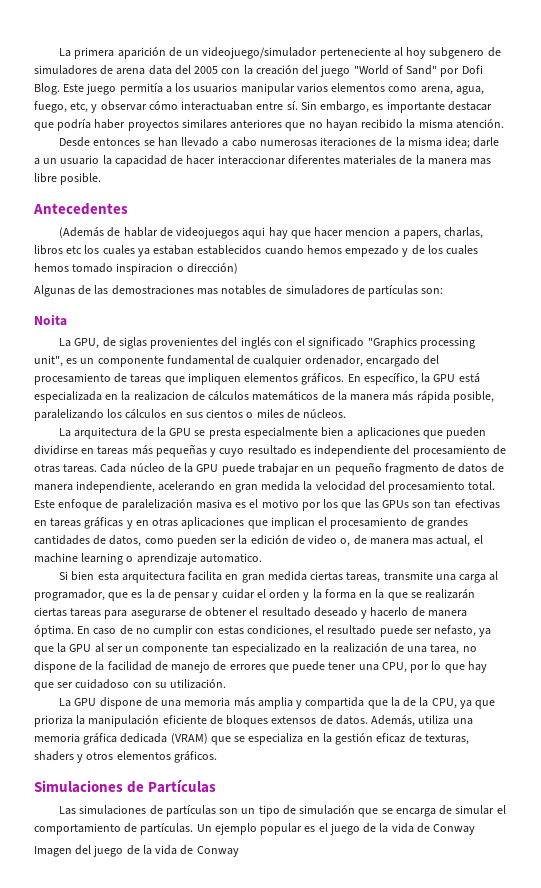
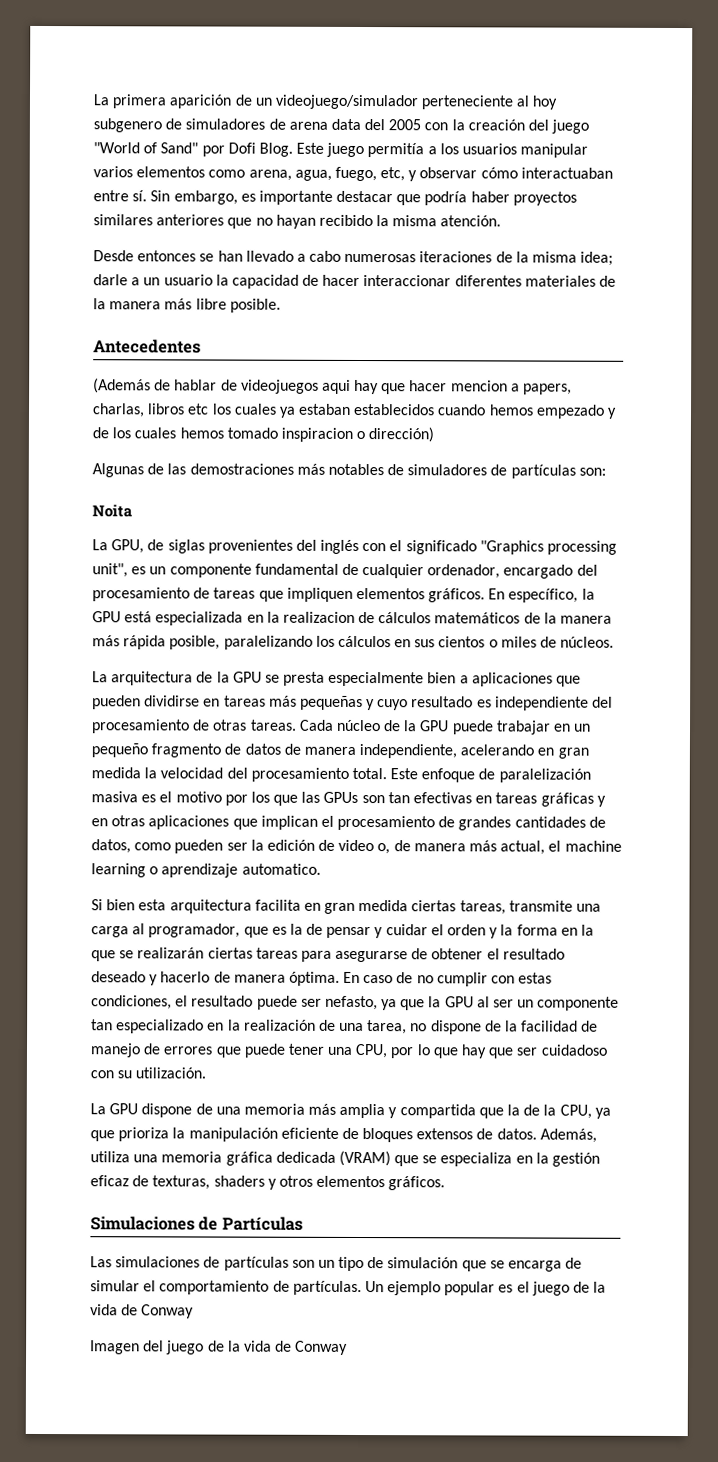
[470,158,492,165] mas -> [164,298,193,310] más
[196,288,218,295] mas -> [296,463,325,475] más
[412,538,434,545] mas -> [469,840,498,852] más

